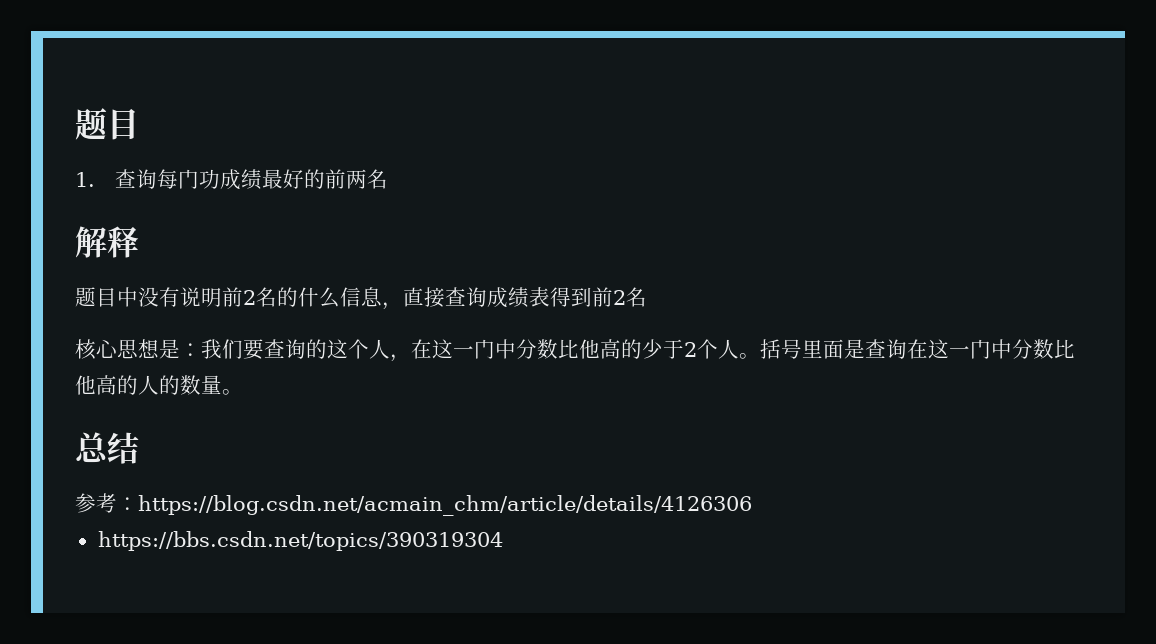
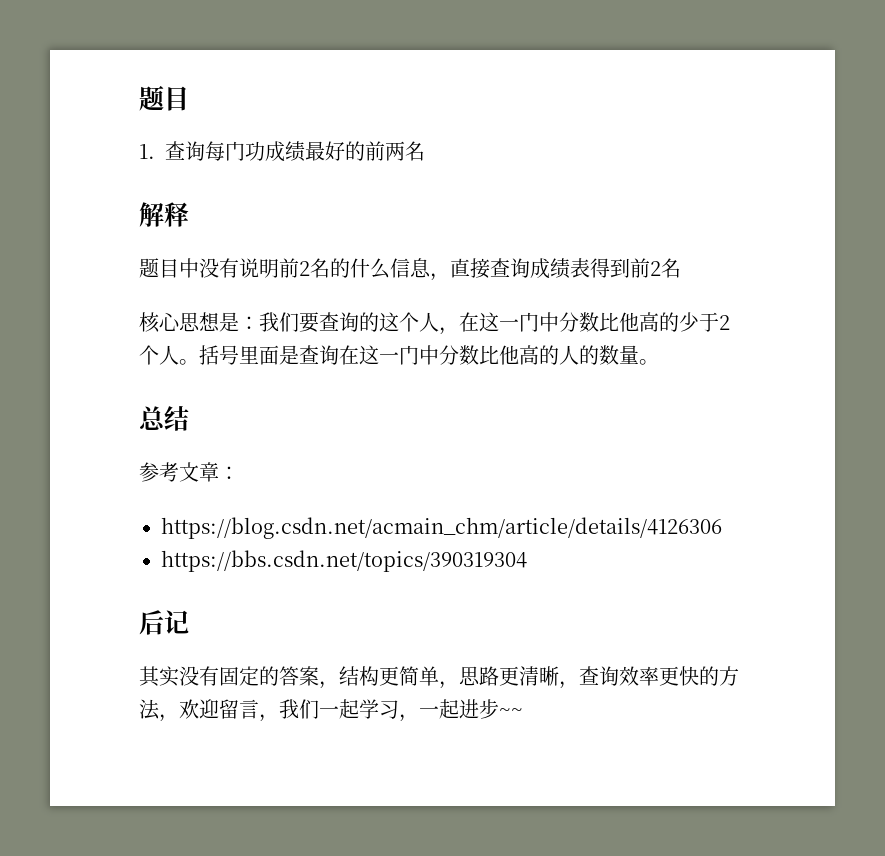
[117,497,138,511] ： -> [179,462,239,482] 文章： //
(503, 541) none -> [139,610,189,635] [139,666,739,689] [139,699,523,722] // 后记 // 其实没有固定的答案，结构更简单，思路更清晰，查询效率更快的方法，欢迎留言，我们一起学习，一起进步~~

